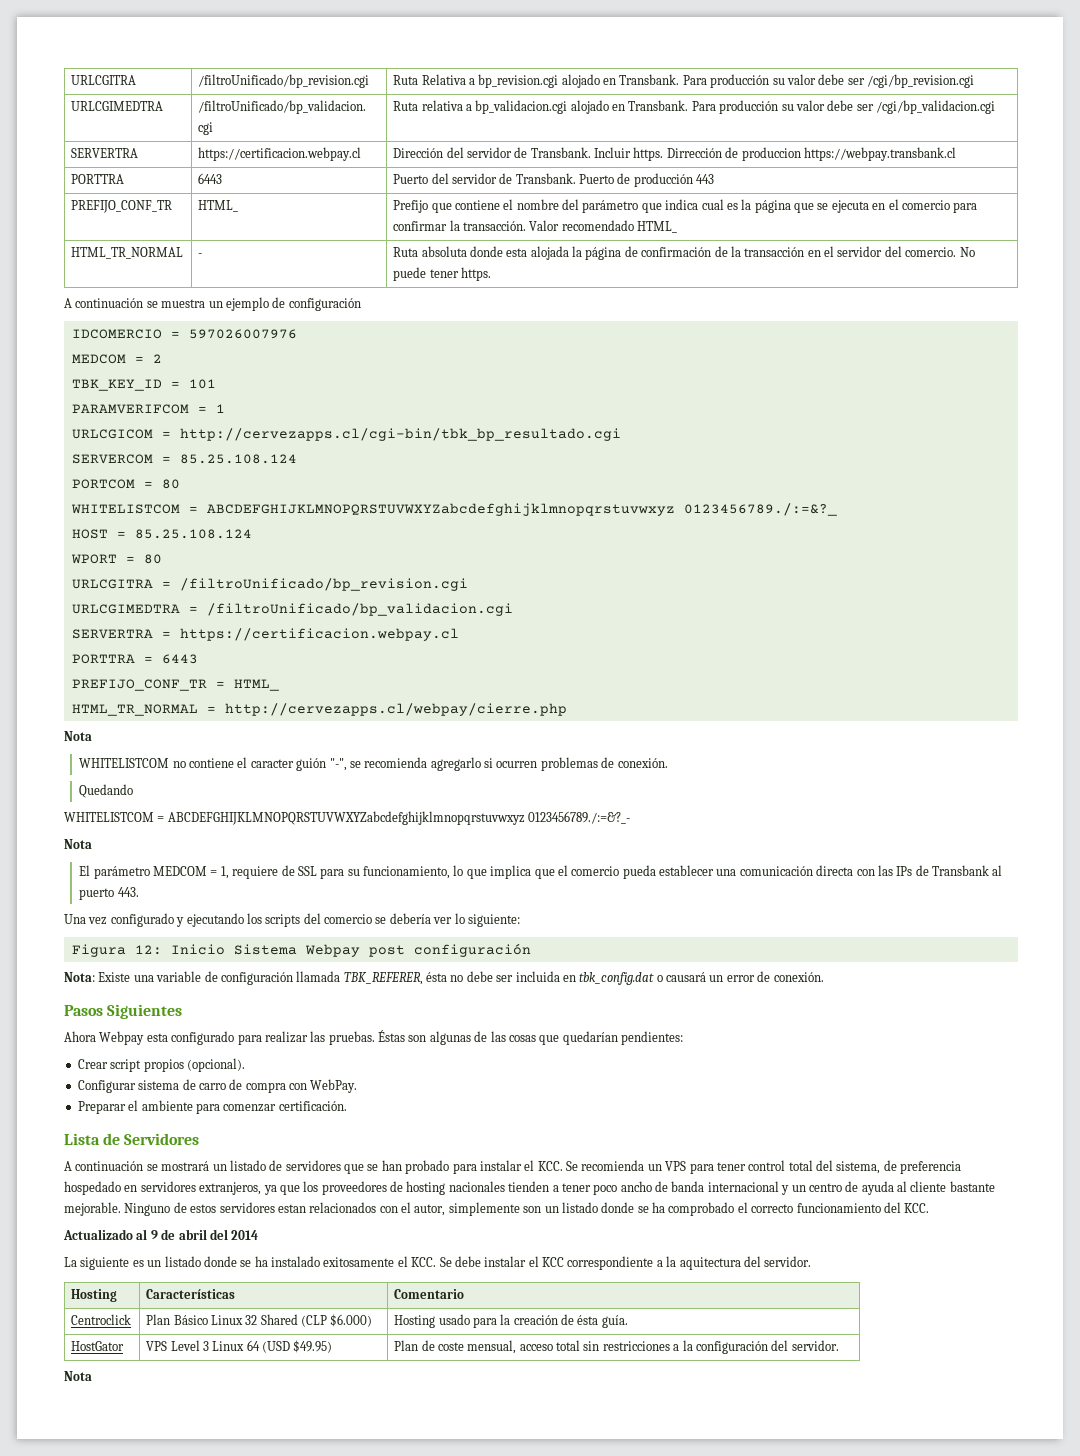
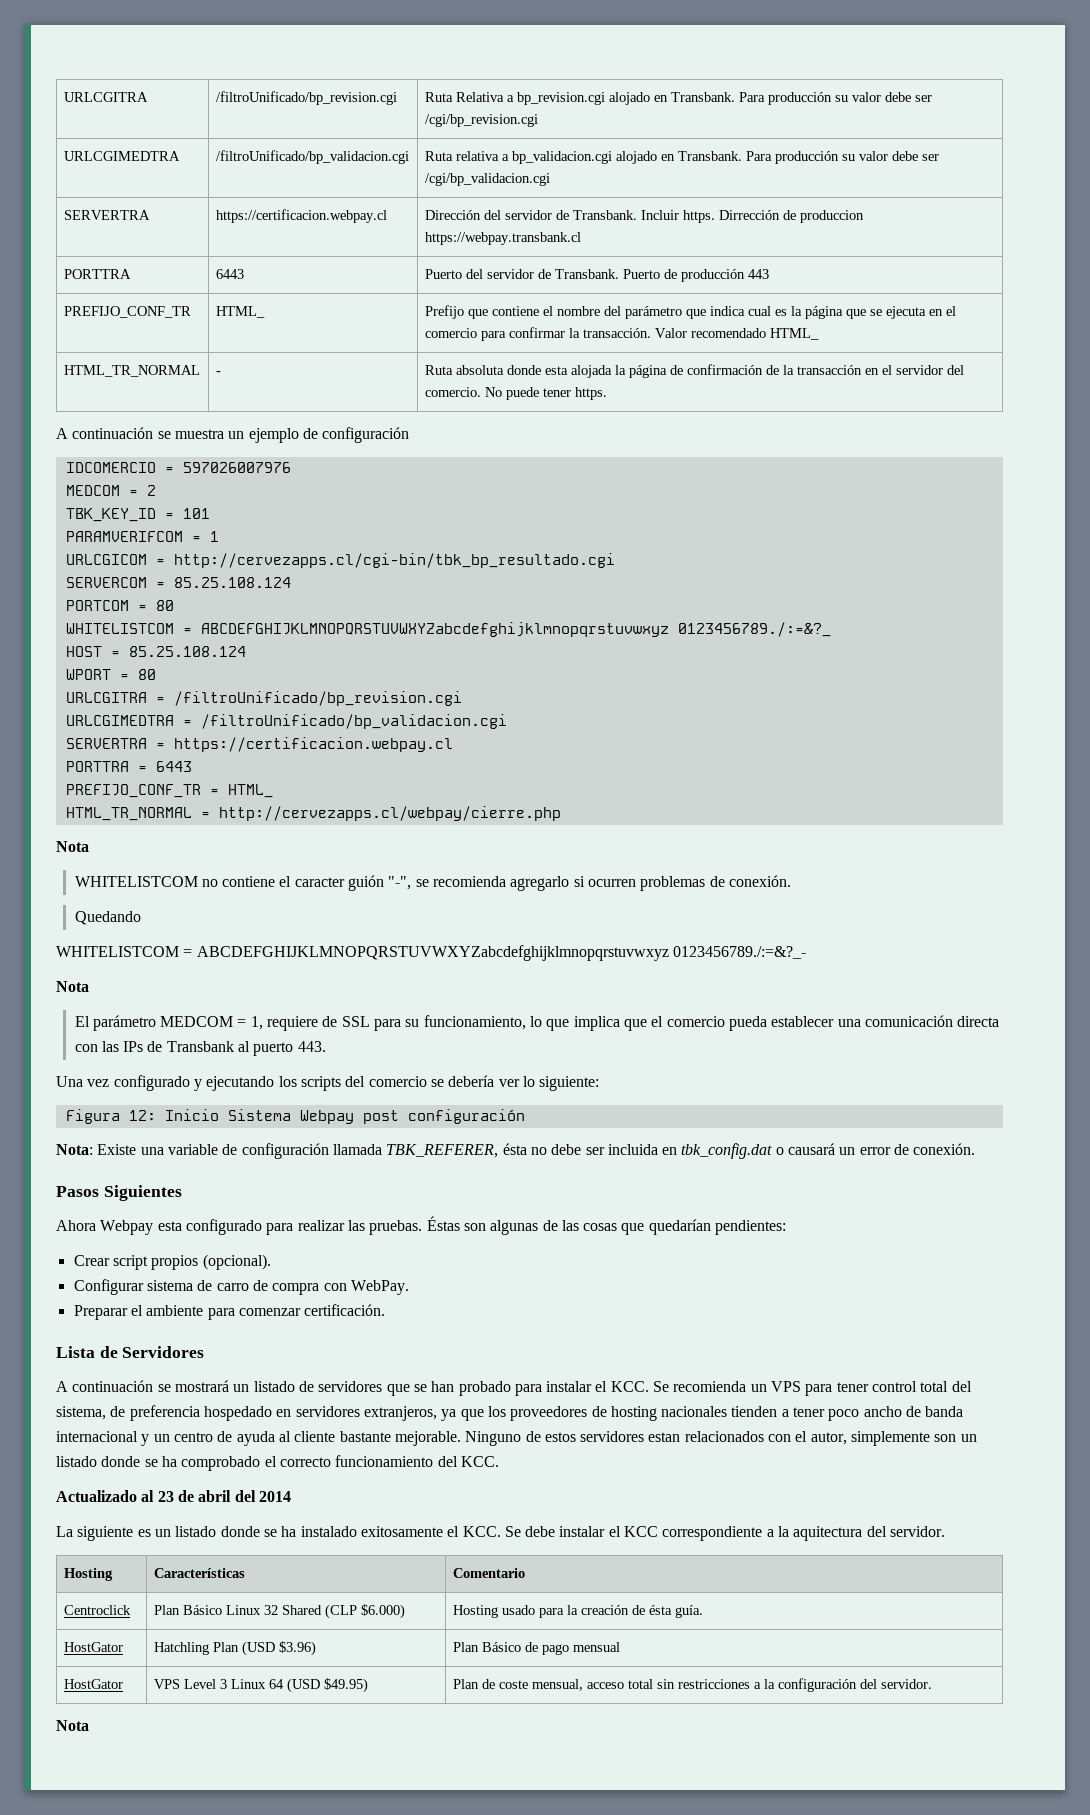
[150,1230,158,1240] 9 -> [157,1491,174,1502] 23
(628, 1321) none -> [63,1642,123,1652] [153,1641,316,1656] [452,1642,620,1655] // HostGator | Hatchling Plan (USD $3.96) | Plan Básico de pago mensual

